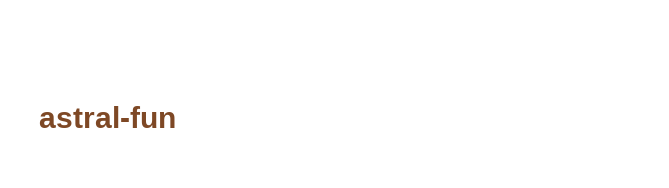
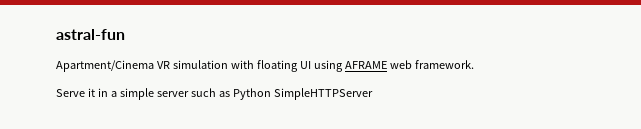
(176, 117) none -> [56,60,474,72] [56,88,373,100] // Apartment/Cinema VR simulation with floating UI using AFRAME web framework. // Serve it in a simple server such as Python SimpleHTTPServer

